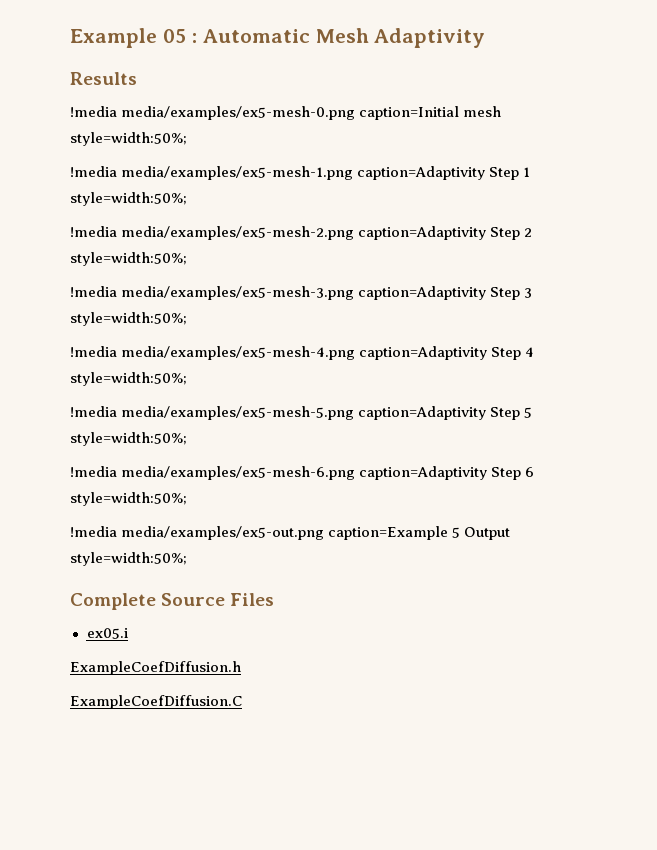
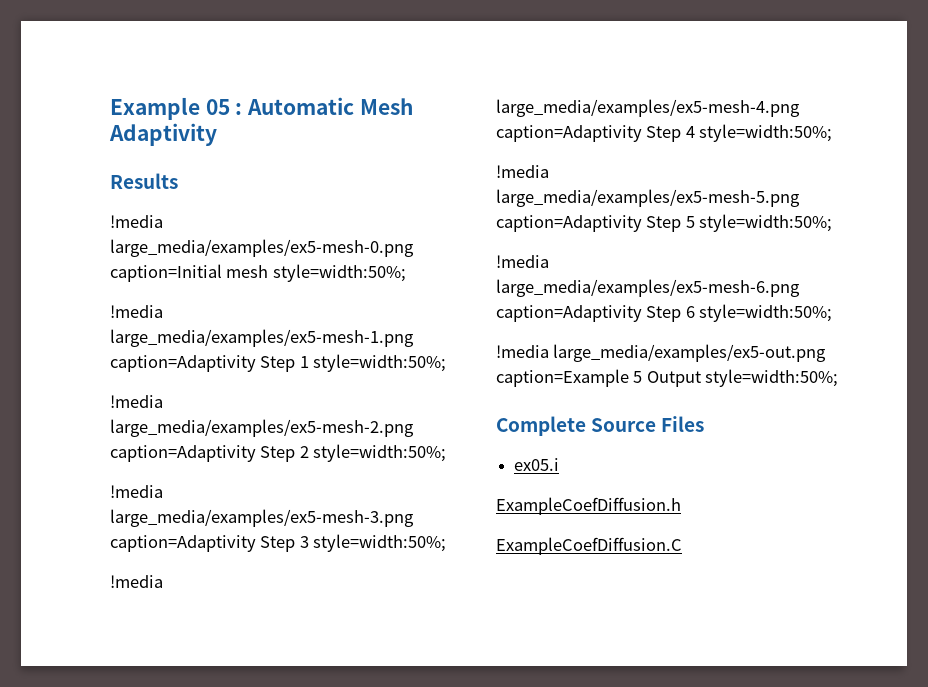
[121,106,356,120] media/examples/ex5-mesh-0.png -> [110,239,414,257] large_media/examples/ex5-mesh-0.png
[121,166,354,180] media/examples/ex5-mesh-1.png -> [110,329,414,347] large_media/examples/ex5-mesh-1.png
[121,226,355,240] media/examples/ex5-mesh-2.png -> [110,419,414,437] large_media/examples/ex5-mesh-2.png
[121,286,355,300] media/examples/ex5-mesh-3.png -> [110,509,414,527] large_media/examples/ex5-mesh-3.png
[121,346,356,360] media/examples/ex5-mesh-4.png -> [496,99,800,117] large_media/examples/ex5-mesh-4.png
[121,406,355,420] media/examples/ex5-mesh-5.png -> [496,189,800,207] large_media/examples/ex5-mesh-5.png
[121,466,356,480] media/examples/ex5-mesh-6.png -> [496,279,800,297] large_media/examples/ex5-mesh-6.png
[121,526,325,540] media/examples/ex5-out.png -> [553,344,827,362] large_media/examples/ex5-out.png

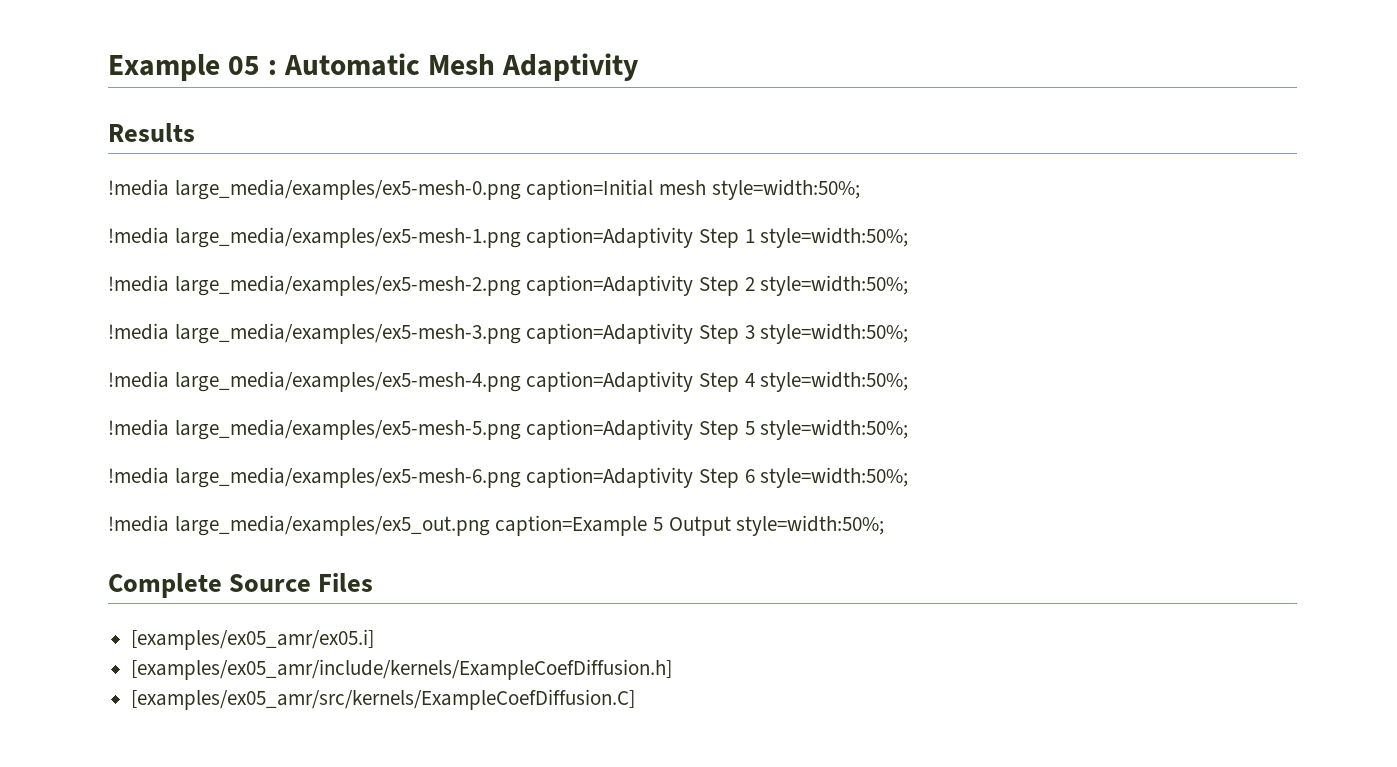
[553,344,827,362] large_media/examples/ex5-out.png -> [174,515,490,536] large_media/examples/ex5_out.png
[514,458,560,471] [496,497,681,515] [496,537,682,555] ex05.i // ExampleCoefDiffusion.h // ExampleCoefDiffusion.C -> [131,629,375,650] [131,659,673,680] [131,689,636,710] [examples/ex05_amr/ex05.i] // [examples/ex05_amr/include/kernels/ExampleCoefDiffusion.h] // [examples/ex05_amr/src/kernels/ExampleCoefDiffusion.C]

